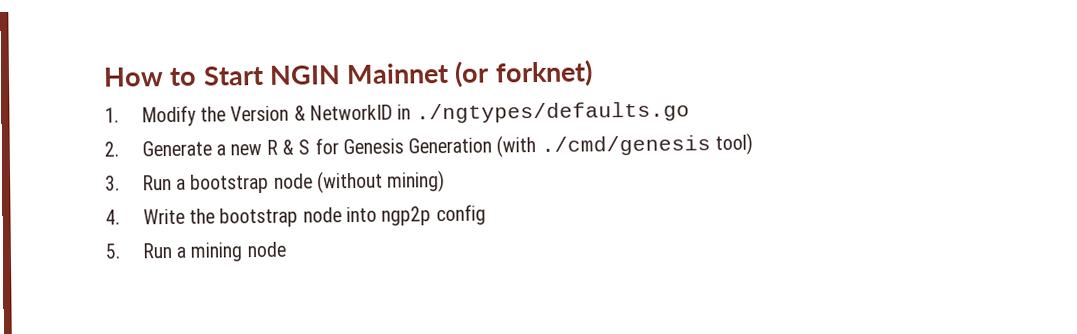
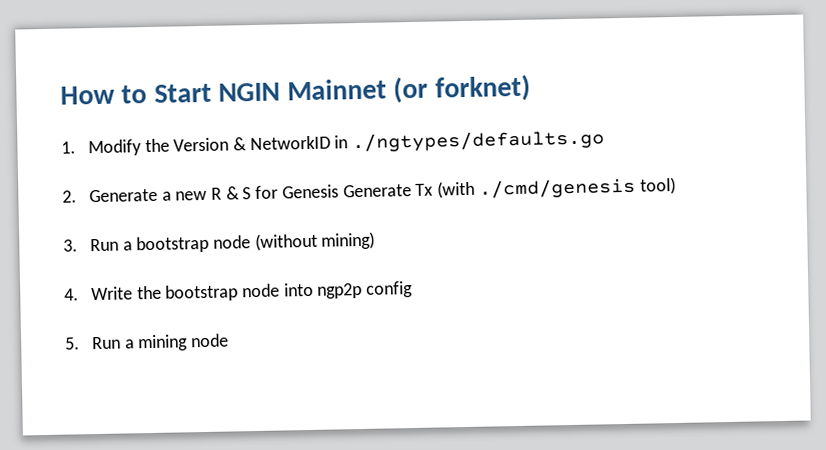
[408,137,493,154] Generation -> [342,183,434,198] Generate Tx

